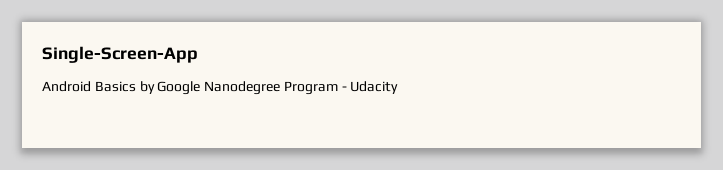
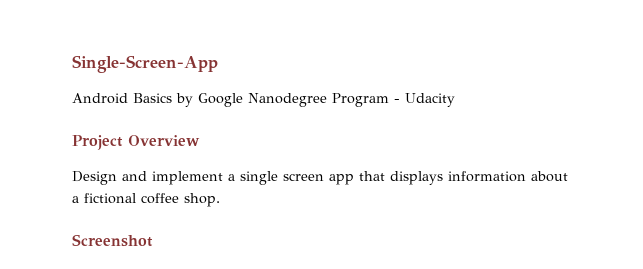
(399, 87) none -> [72,135,200,150] [72,171,568,185] [72,193,220,207] [72,234,153,247] // Project Overview // Design and implement a single screen app that displays information about a fictional coffee shop. // Screenshot

